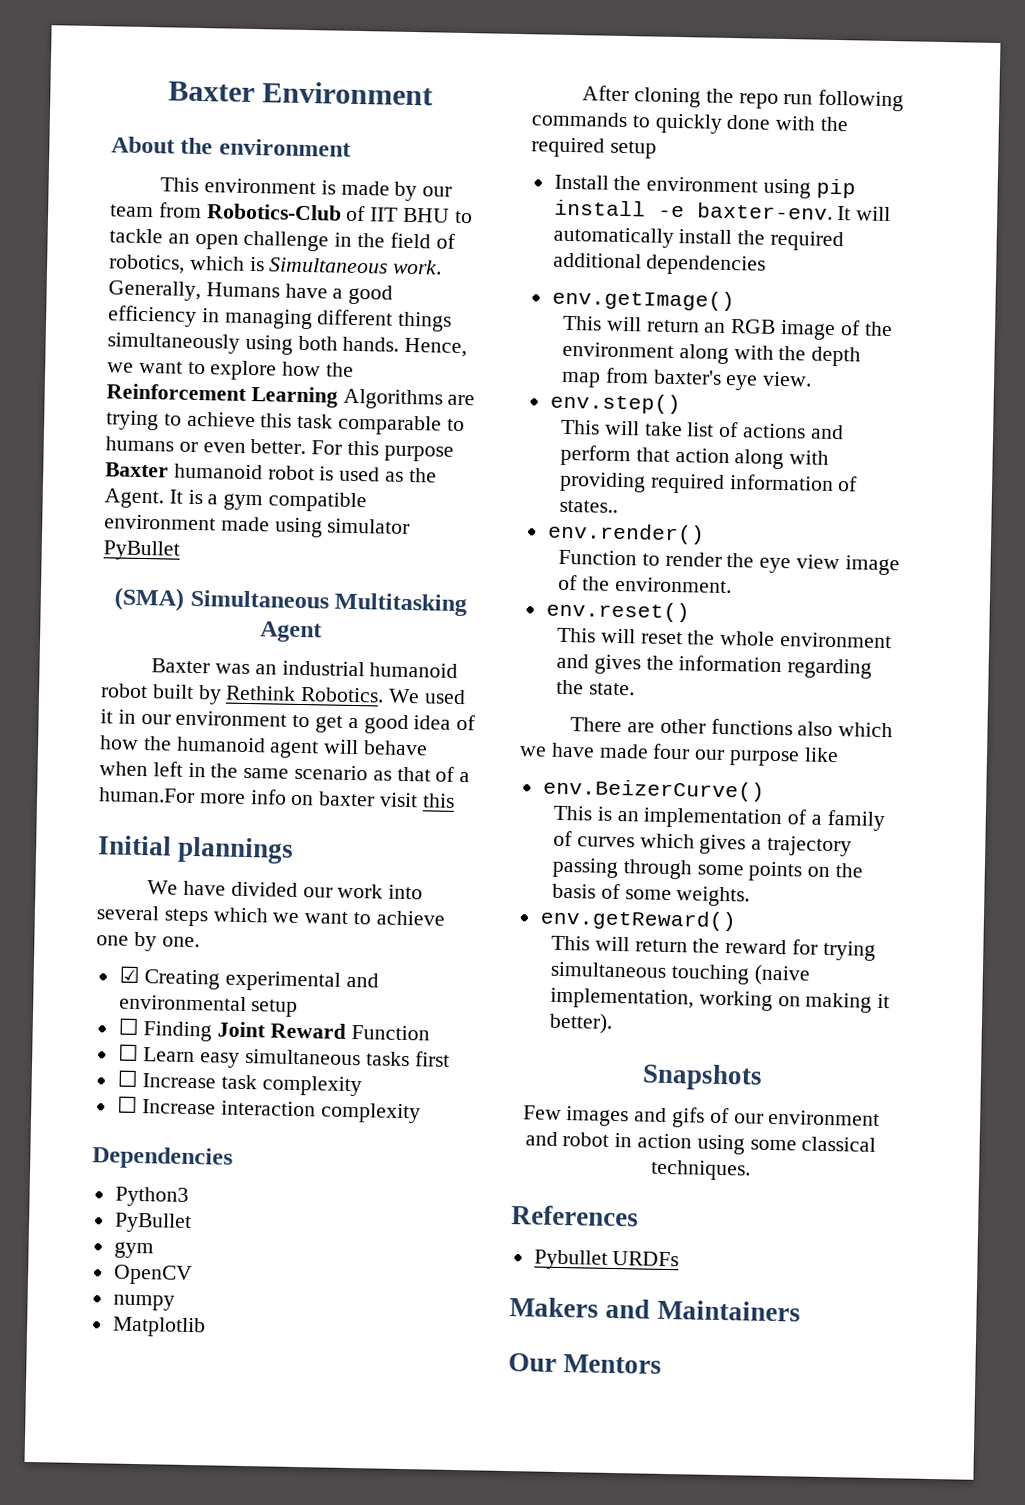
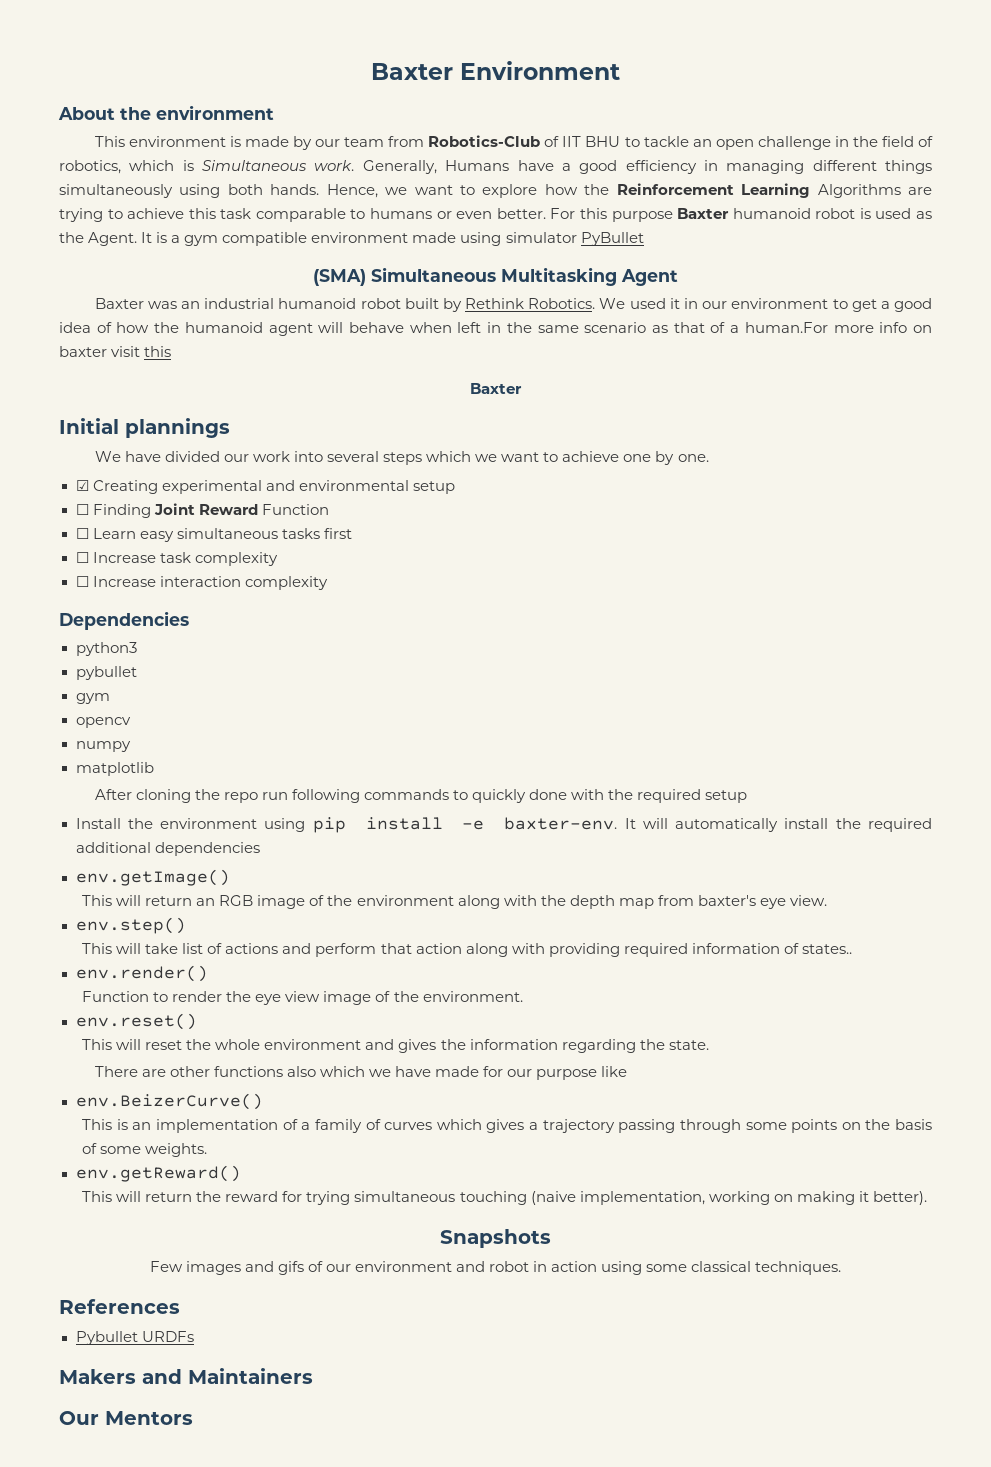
(455, 800) none -> [470,383,522,394] // Baxter
[114,1186,189,1207] [113,1212,192,1234] Python3 // PyBullet -> [75,642,137,656] [75,666,137,680] python3 // pybullet
[112,1264,193,1286] OpenCV -> [75,717,131,728] opencv
[111,1316,206,1338] Matplotlib -> [75,762,154,776] matplotlib
[652,743,691,760] four -> [483,1066,504,1077] for

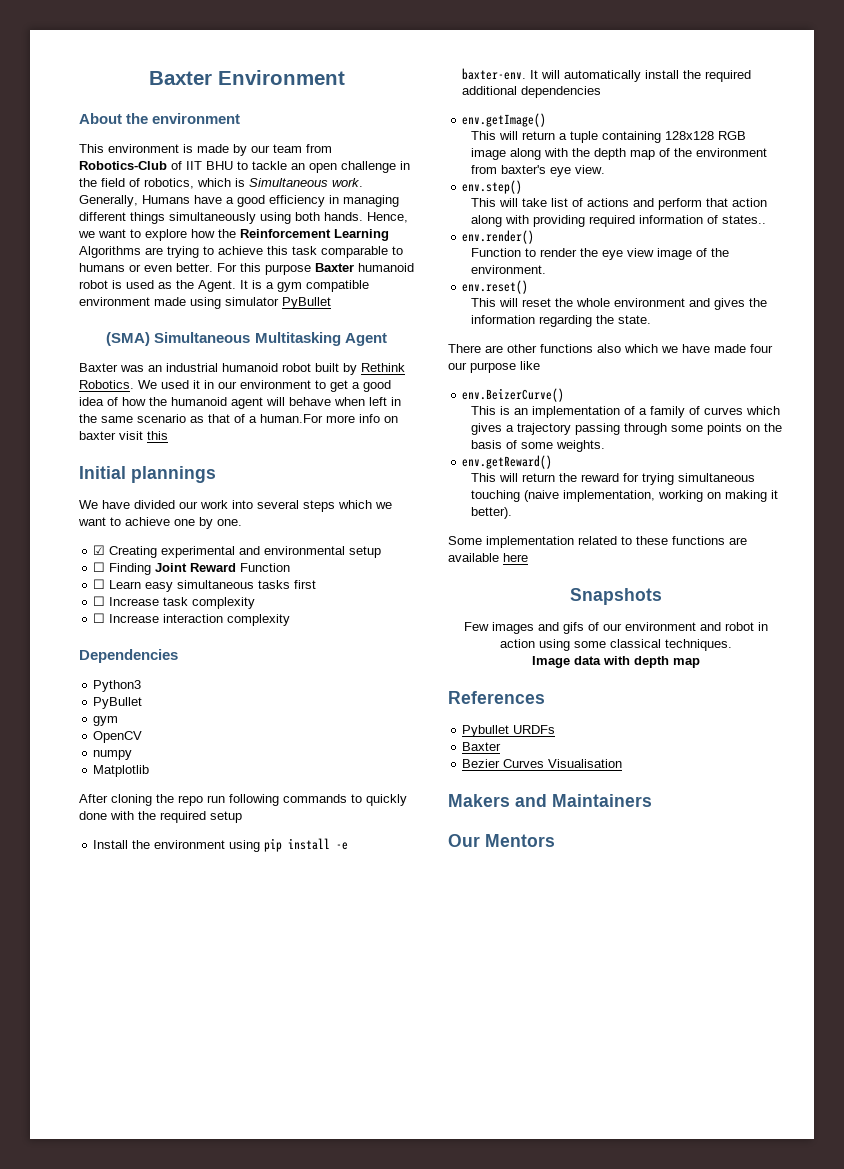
[470,383,522,394] // Baxter -> (168, 435) none
[75,642,137,656] [75,666,137,680] python3 // pybullet -> [93,680,142,692] [93,697,143,709] Python3 // PyBullet
[75,717,131,728] opencv -> [93,731,143,743] OpenCV
[75,762,154,776] matplotlib -> [93,765,150,777] Matplotlib
[196,895,454,909] an RGB image of the environment -> [559,131,747,143] [471,148,507,160] a tuple containing 128x128 RGB image
(654, 903) none -> [659,148,768,157] of the environment
[483,1066,504,1077] for -> [750,344,773,353] four
(927, 1198) none -> [448,536,747,548] [448,553,528,562] // Some implementation related to these functions are available here
(842, 1268) none -> [531,656,700,668] // Image data with depth map
(194, 1336) none -> [462,742,502,751] [462,759,623,768] // Baxter // Bezier Curves Visualisation

